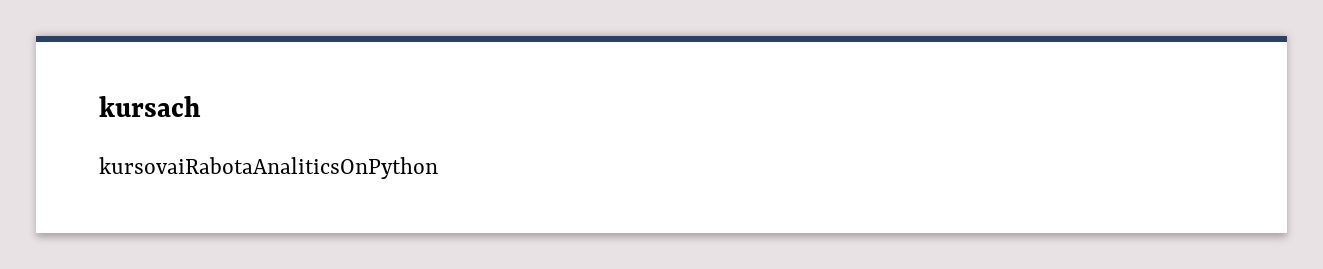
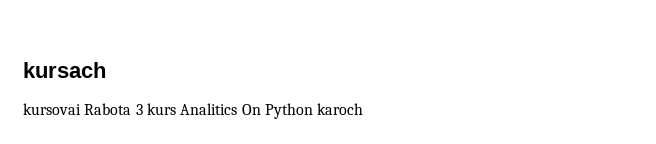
[99,157,438,179] kursovaiRabotaAnaliticsOnPython -> [23,103,364,119] kursovai Rabota 3 kurs Analitics On Python karoch

